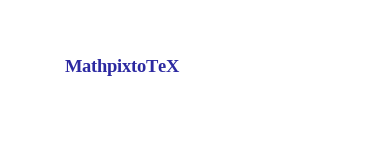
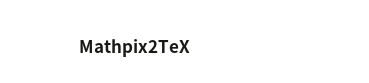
[65,59,180,76] MathpixtoTeX -> [79,39,190,57] Mathpix2TeX

